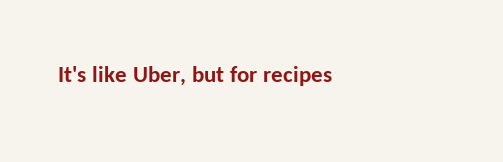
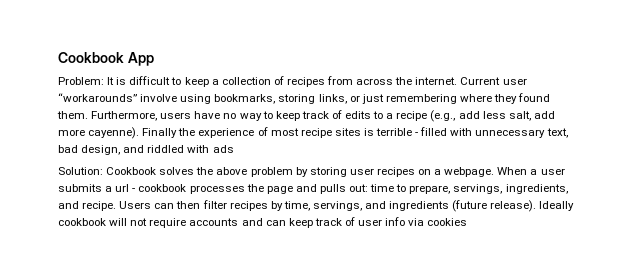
[58,66,333,86] It's like Uber, but for recipes -> [58,52,154,66] [58,76,527,87] [58,93,551,104] [57,110,555,122] [58,127,568,139] [58,145,234,155] [58,167,565,177] [58,184,568,194] [58,200,575,212] [58,217,468,228] Cookbook App // Problem: It is difficult to keep a collection of recipes from across the internet. Current user “workarounds” involve using bookmarks, storing links, or just remembering where they found them. Furthermore, users have no way to keep track of edits to a recipe (e.g., add less salt, add more cayenne). Finally the experience of most recipe sites is terrible - filled with unnecessary text, bad design, and riddled with ads // Solution: Cookbook solves the above problem by storing user recipes on a webpage. When a user submits a url - cookbook processes the page and pulls out: time to prepare, servings, ingredients, and recipe. Users can then filter recipes by time, servings, and ingredients (future release). Ideally cookbook will not require accounts and can keep track of user info via cookies

